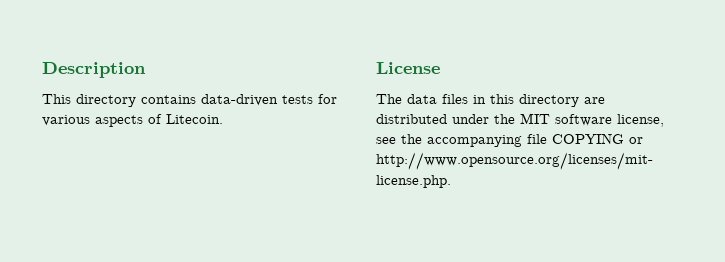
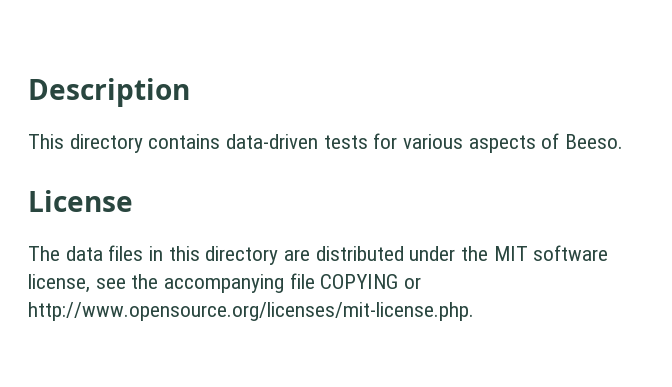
[166,114,223,124] Litecoin. -> [565,134,624,149] Beeso.

